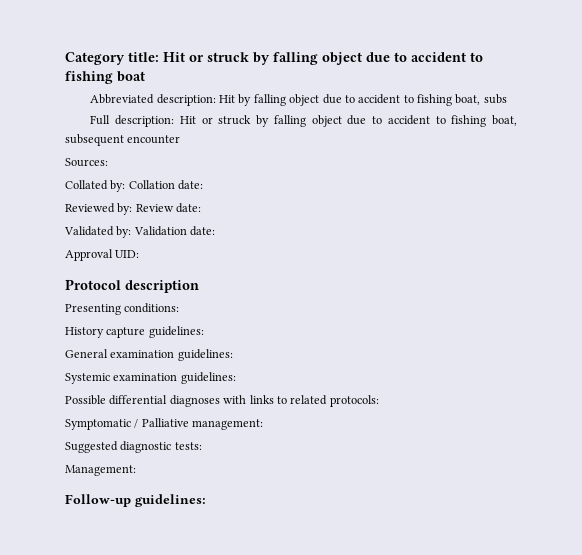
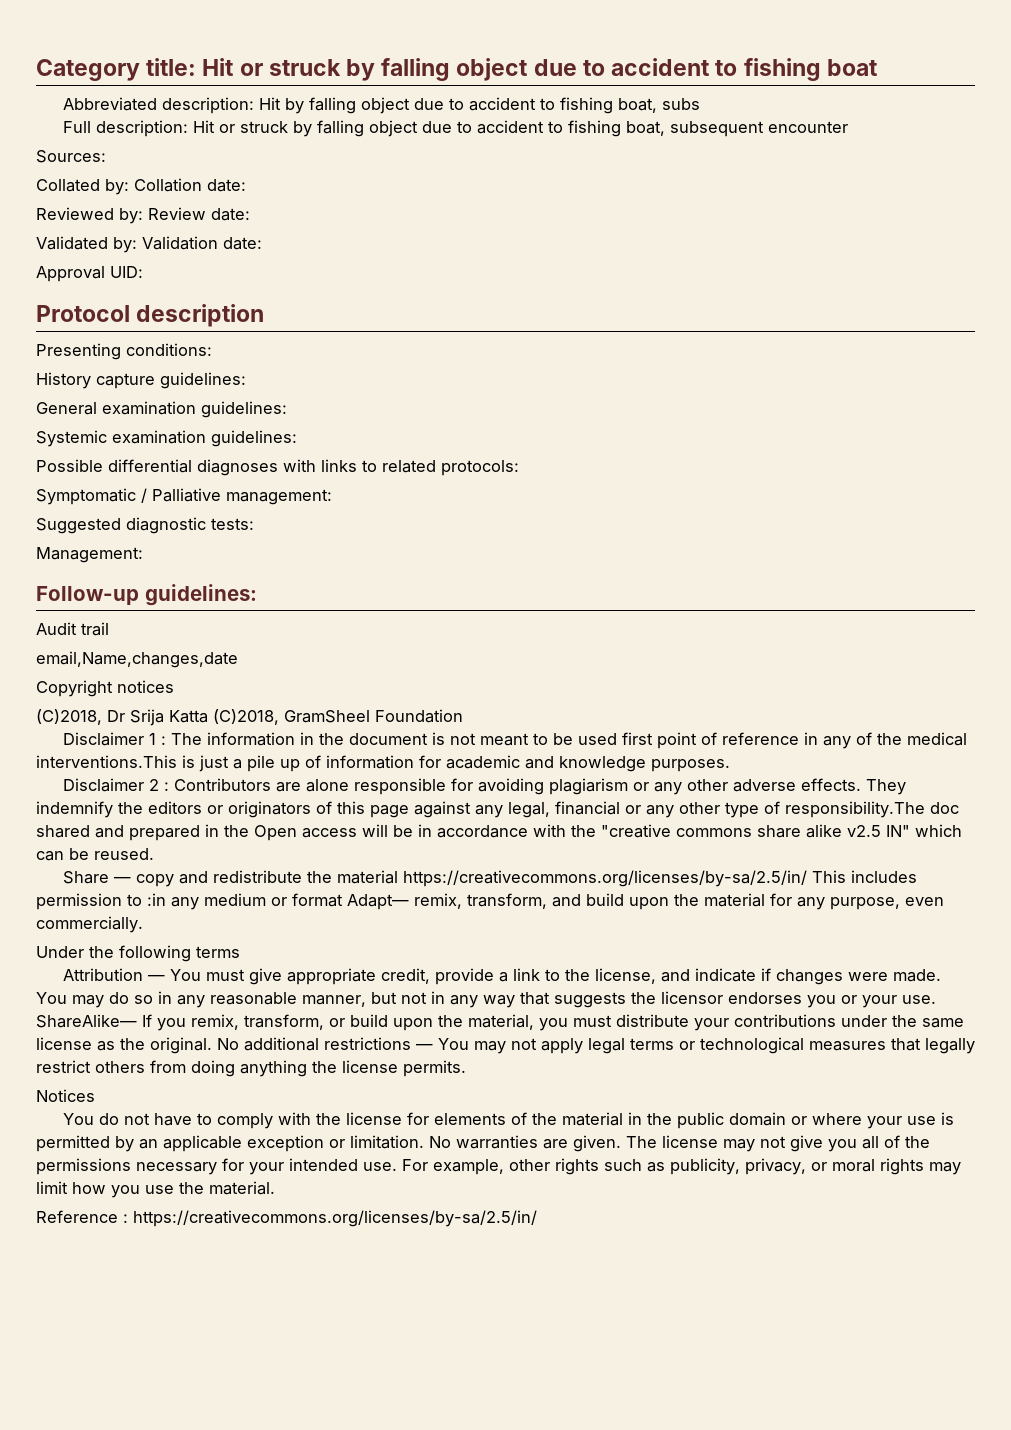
(206, 500) none -> [36,622,109,636] [36,651,238,668] [36,680,174,697] [36,709,463,726] [63,732,968,749] [36,755,730,772] [63,778,907,795] [36,801,959,818] [36,824,962,841] [36,848,154,861] [63,870,918,887] [36,893,944,910] [36,916,143,933] [36,945,240,962] [63,968,942,985] [36,991,936,1008] [36,1014,964,1031] [36,1037,975,1054] [36,1060,466,1077] [36,1089,95,1102] [63,1112,955,1129] [36,1135,930,1152] [36,1158,961,1175] [36,1181,275,1198] [36,1210,537,1227] // Audit trail // email,Name,changes,date // Copyright notices // (C)2018, Dr Srija Katta (C)2018, GramSheel Foundation // Disclaimer 1 : The information in the document is not meant to be used first point of reference in any of the medical interventions.This is just a pile up of information for academic and knowledge purposes. // Disclaimer 2 : Contributors are alone responsible for avoiding plagiarism or any other adverse effects. They indemnify the editors or originators of this page against any legal, financial or any other type of responsibility.The doc shared and prepared in the Open access will be in accordance with the "creative commons share alike v2.5 IN" which can be reused. // Share — copy and redistribute the material https://creativecommons.org/licenses/by-sa/2.5/in/ This includes permission to :in any medium or format Adapt— remix, transform, and build upon the material for any purpose, even commercially. // Under the following terms // Attribution — You must give appropriate credit, provide a link to the license, and indicate if changes were made. You may do so in any reasonable manner, but not in any way that suggests the licensor endorses you or your use. ShareAlike— If you remix, transform, or build upon the material, you must distribute your contributions under the same license as the original. No additional restrictions — You may not apply legal terms or technological measures that legally restrict others from doing anything the license permits. // Notices // You do not have to comply with the license for elements of the material in the public domain or where your use is permitted by an applicable exception or limitation. No warranties are given. The license may not give you all of the permissions necessary for your intended use. For example, other rights such as publicity, privacy, or moral rights may limit how you use the material. // Reference : https://creativecommons.org/licenses/by-sa/2.5/in/

